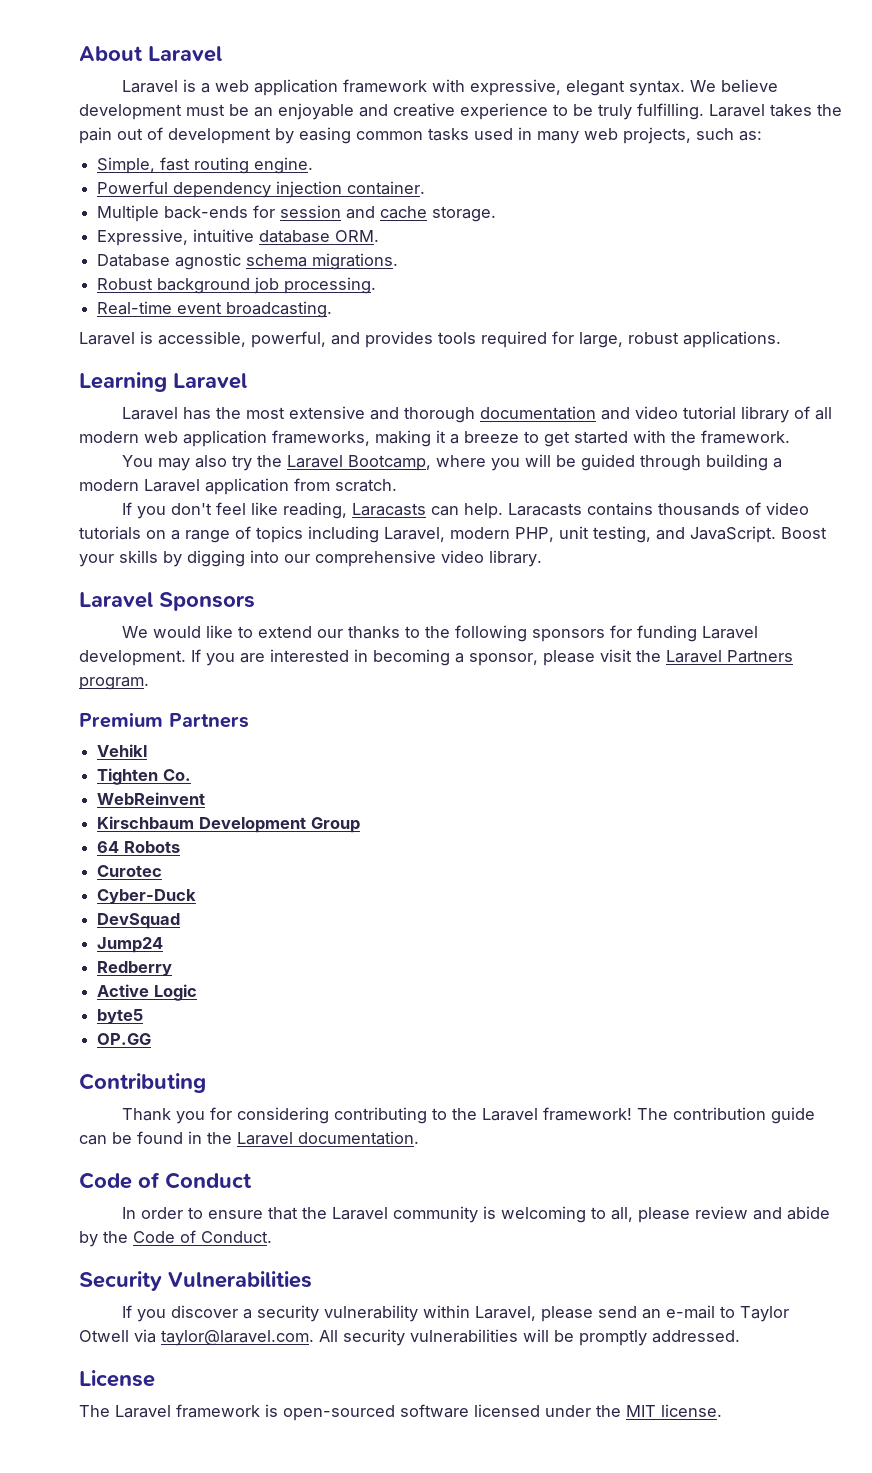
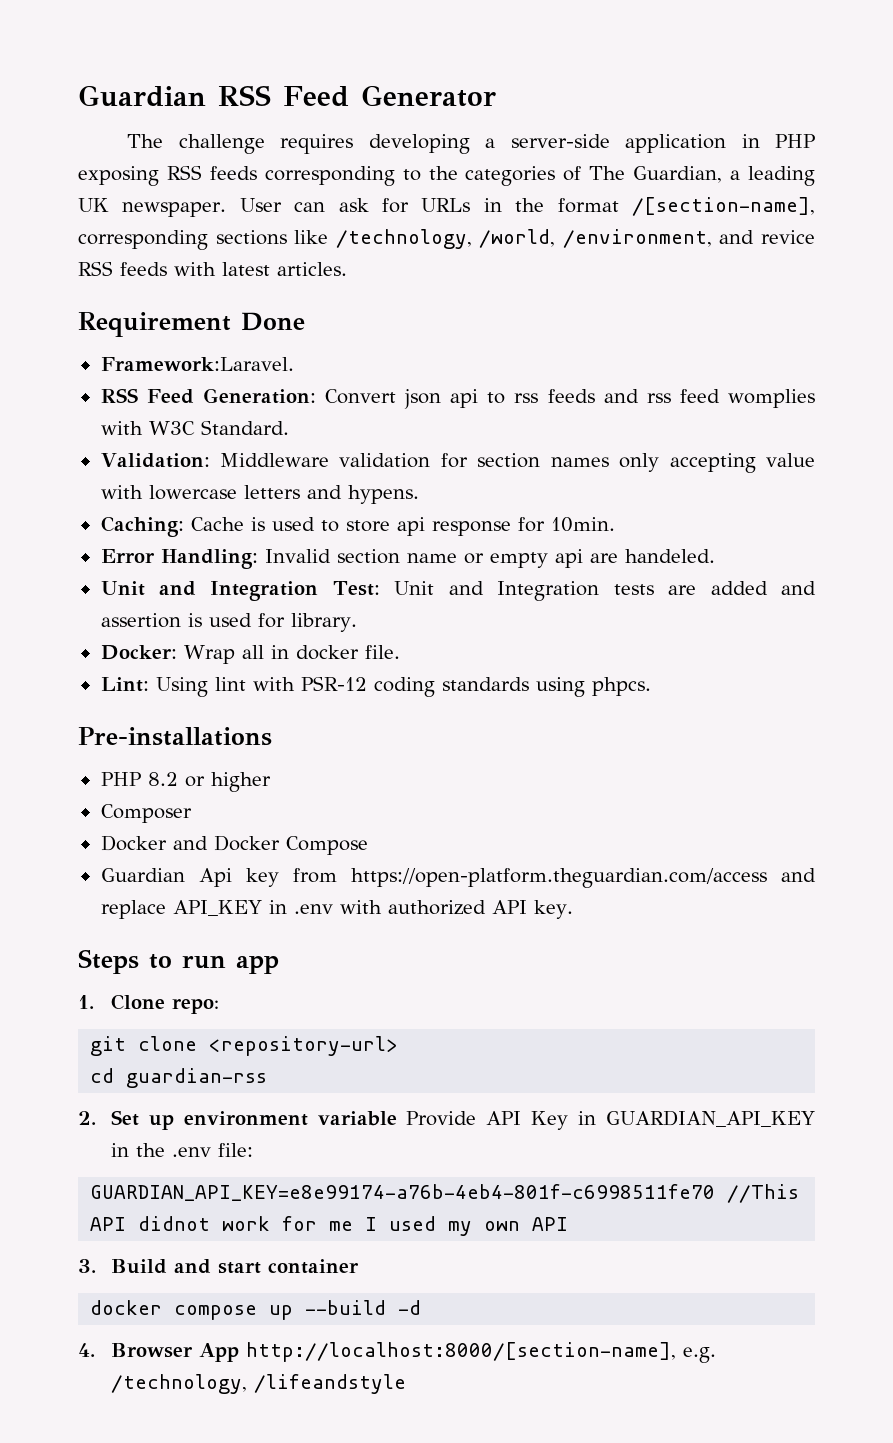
[79,46,222,62] [121,79,778,96] [79,103,842,120] [79,127,762,144] [97,157,314,174] [97,181,426,198] [97,205,497,222] [97,229,380,246] [97,253,399,270] [97,277,377,294] [97,301,333,318] [79,331,781,348] [79,372,247,392] [121,406,832,423] [79,430,790,447] [121,454,782,471] [79,478,397,495] [121,502,809,519] [79,526,827,543] [79,550,542,567] [79,592,255,611] [121,625,758,642] [79,649,793,666] [79,677,149,690] [79,712,249,728] [97,744,148,757] [97,768,192,785] [97,792,206,805] [97,816,361,833] [97,841,181,853] [97,865,163,877] [97,889,197,904] [97,913,181,929] [97,937,164,953] [97,961,173,976] [97,984,198,1001] [97,1009,144,1024] [97,1033,152,1045] [79,1073,206,1093] [121,1107,815,1124] [79,1131,419,1145] [79,1172,252,1189] [121,1206,830,1223] [79,1230,272,1247] [79,1271,312,1291] [121,1305,789,1322] [79,1329,740,1346] [79,1370,155,1387] [79,1404,722,1421] About Laravel // Laravel is a web application framework with expressive, elegant syntax. We believe development must be an enjoyable and creative experience to be truly fulfilling. Laravel takes the pain out of development by easing common tasks used in many web projects, such as: // Simple, fast routing engine. // Powerful dependency injection container. // Multiple back-ends for session and cache storage. // Expressive, intuitive database ORM. // Database agnostic schema migrations. // Robust background job processing. // Real-time event broadcasting. // Laravel is accessible, powerful, and provides tools required for large, robust applications. // Learning Laravel // Laravel has the most extensive and thorough documentation and video tutorial library of all modern web application frameworks, making it a breeze to get started with the framework. // You may also try the Laravel Bootcamp, where you will be guided through building a modern Laravel application from scratch. // If you don't feel like reading, Laracasts can help. Laracasts contains thousands of video tutorials on a range of topics including Laravel, modern PHP, unit testing, and JavaScript. Boost your skills by digging into our comprehensive video library. // Laravel Sponsors // We would like to extend our thanks to the following sponsors for funding Laravel development. If you are interested in becoming a sponsor, please visit the Laravel Partners program. // Premium Partners // Vehikl // Tighten Co. // WebReinvent // Kirschbaum Development Group // 64 Robots // Curotec // Cyber-Duck // DevSquad // Jump24 // Redberry // Active Logic // byte5 // OP.GG // Contributing // Thank you for considering contributing to the Laravel framework! The contribution guide can be found in the Laravel documentation. // Code of Conduct // In order to ensure that the Laravel community is welcoming to all, please review and abide by the Code of Conduct. // Security Vulnerabilities // If you discover a security vulnerability within Laravel, please send an e-mail to Taylor Otwell via taylor@laravel.com. All security vulnerabilities will be promptly addressed. // License // The Laravel framework is open-sourced software licensed under the MIT license. -> [78,85,496,107] [127,134,816,154] [78,165,816,186] [78,197,815,217] [78,229,815,250] [78,261,347,276] [78,312,305,337] [100,357,294,371] [100,388,816,409] [100,420,289,435] [100,453,815,473] [100,485,419,504] [100,516,615,537] [100,549,715,569] [100,581,817,601] [100,613,357,632] [100,645,400,664] [100,676,651,697] [78,727,272,746] [100,772,271,792] [100,804,192,823] [100,835,368,855] [100,868,817,888] [100,900,573,919] [78,949,279,974] [78,994,219,1014] [90,1036,399,1056] [90,1068,268,1088] [78,1110,816,1130] [110,1143,253,1157] [90,1184,800,1203] [90,1216,569,1236] [78,1259,359,1274] [90,1300,422,1320] [78,1342,716,1363] [110,1374,406,1394] Guardian RSS Feed Generator // The challenge requires developing a server-side application in PHP exposing RSS feeds corresponding to the categories of The Guardian, a leading UK newspaper. User can ask for URLs in the format /[section-name], corresponding sections like /technology, /world, /environment, and revice RSS feeds with latest articles. // Requirement Done // Framework:Laravel. // RSS Feed Generation: Convert json api to rss feeds and rss feed womplies with W3C Standard. // Validation: Middleware validation for section names only accepting value with lowercase letters and hypens. // Caching: Cache is used to store api response for 10min. // Error Handling: Invalid section name or empty api are handeled. // Unit and Integration Test: Unit and Integration tests are added and assertion is used for library. // Docker: Wrap all in docker file. // Lint: Using lint with PSR-12 coding standards using phpcs. // Pre-installations // PHP 8.2 or higher // Composer // Docker and Docker Compose // Guardian Api key from https://open-platform.theguardian.com/access and replace API_KEY in .env with authorized API key. // Steps to run app // 1. Clone repo: // git clone <repository-url> // cd guardian-rss // 2. Set up environment variable Provide API Key in GUARDIAN_API_KEY in the .env file: // GUARDIAN_API_KEY=e8e99174-a76b-4eb4-801f-c6998511fe70 //This API didnot work for me I used my own API // 3. Build and start container // docker compose up --build -d // 4. Browser App http://localhost:8000/[section-name], e.g. /technology, /lifeandstyle

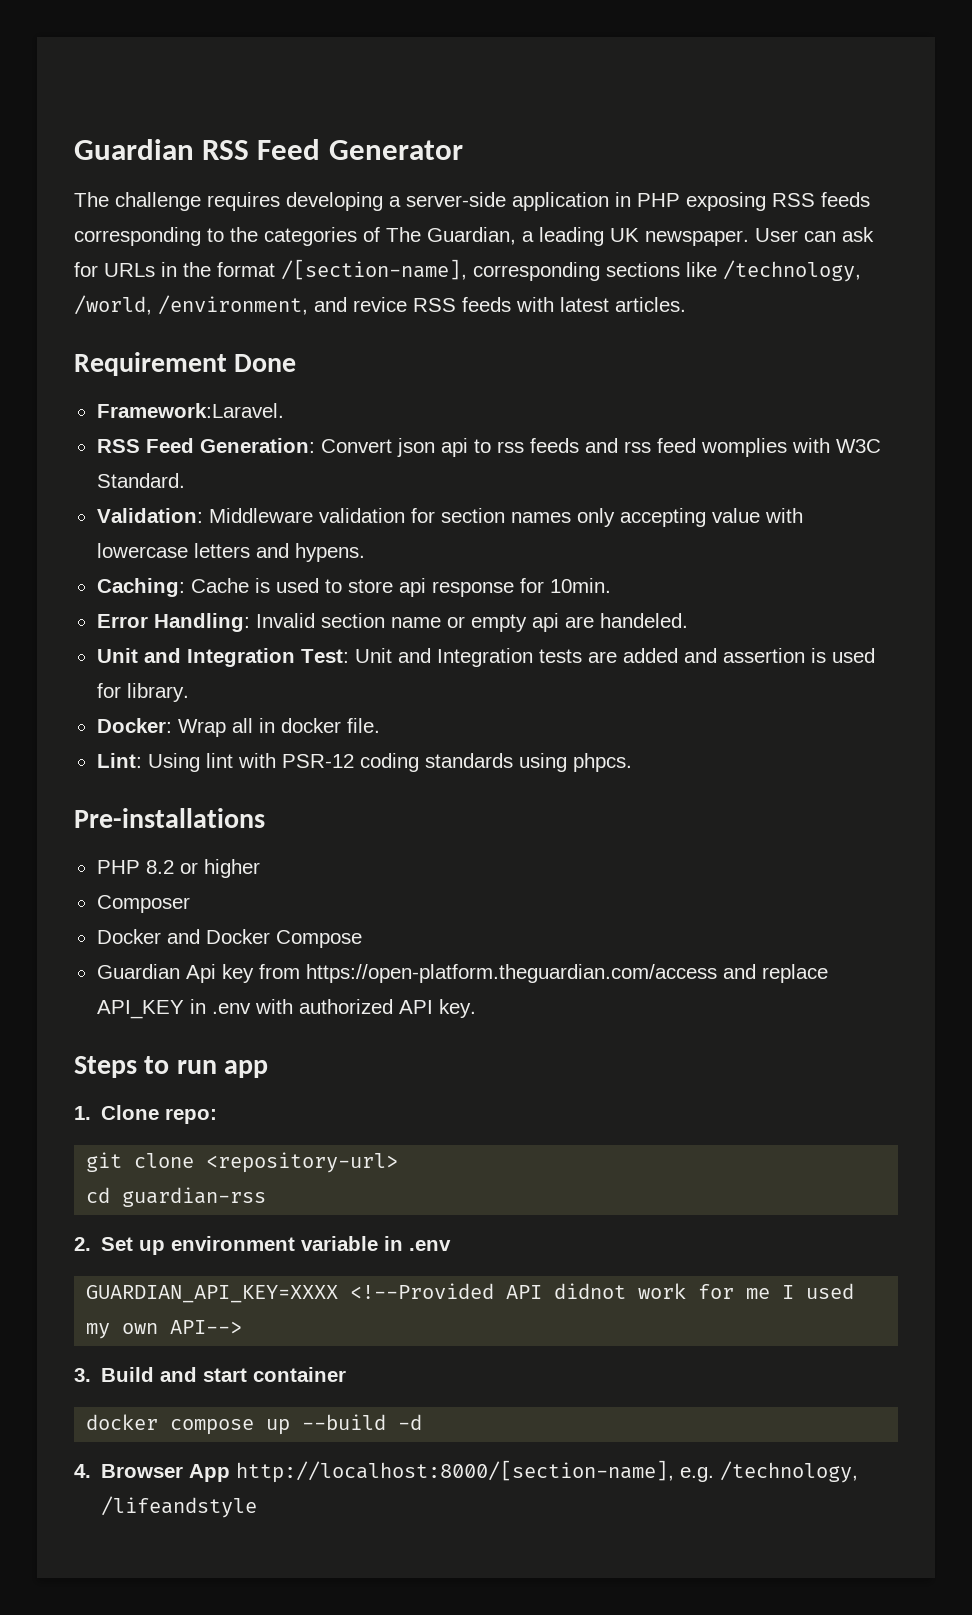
[406,1110,816,1130] [110,1143,253,1157] [90,1184,800,1203] Provide API Key in GUARDIAN_API_KEY in the .env file: // GUARDIAN_API_KEY=e8e99174-a76b-4eb4-801f-c6998511fe70 //This -> [384,1236,452,1251] [86,1283,495,1303] in .env // GUARDIAN_API_KEY=XXXX <!--Provided
[532,1217,569,1231] API -> [170,1320,243,1334] API-->

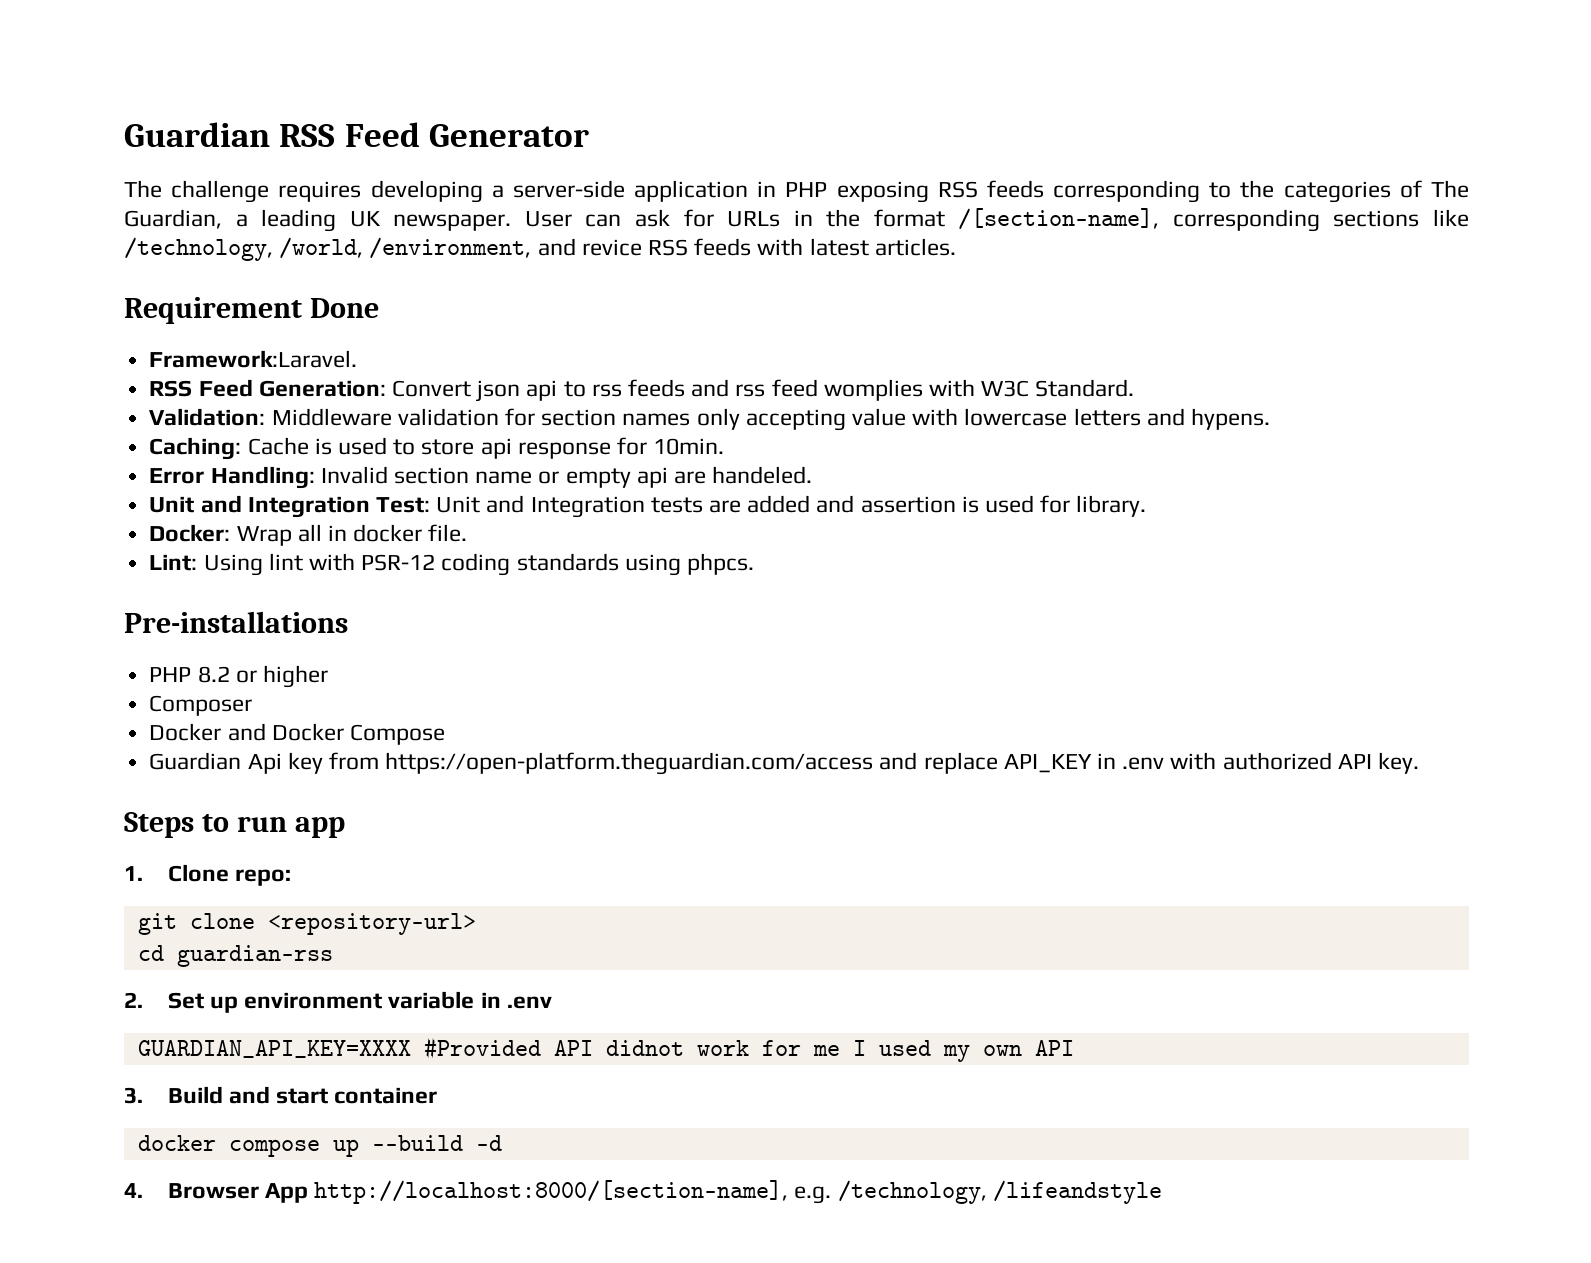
[350,1283,495,1299] <!--Provided -> [423,1037,541,1059] #Provided
[170,1320,243,1334] API--> -> [1034,1040,1074,1056] API

